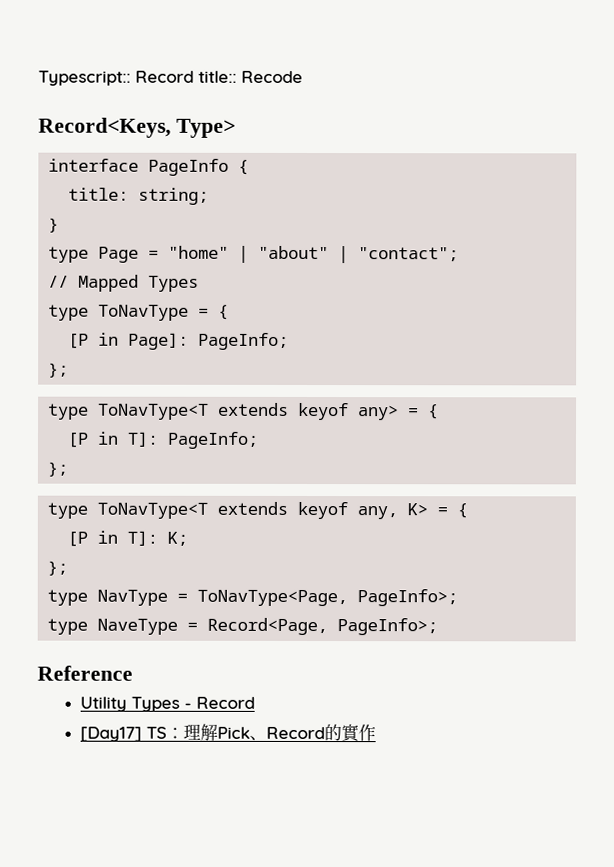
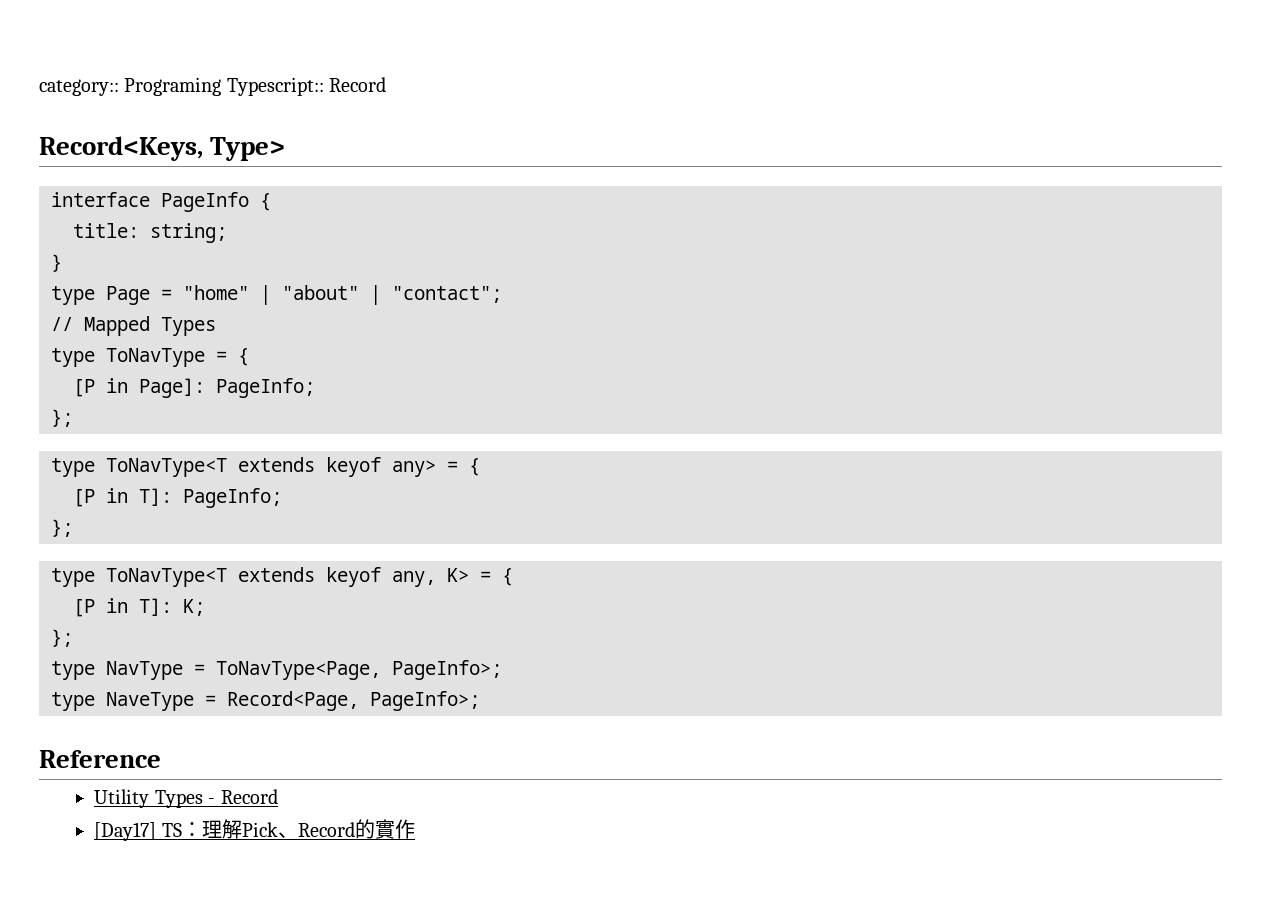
(38, 78) none -> [39,77,222,96] category:: Programing
[198,70,303,83] title:: Recode -> (387, 84) none

